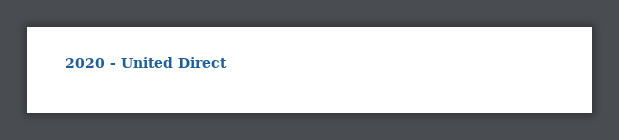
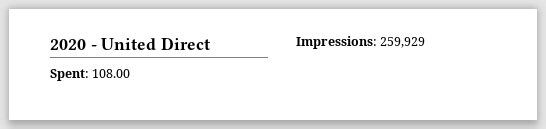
(227, 62) none -> [50,69,131,81] [296,36,426,49] // Spent: 108.00 // Impressions: 259,929

